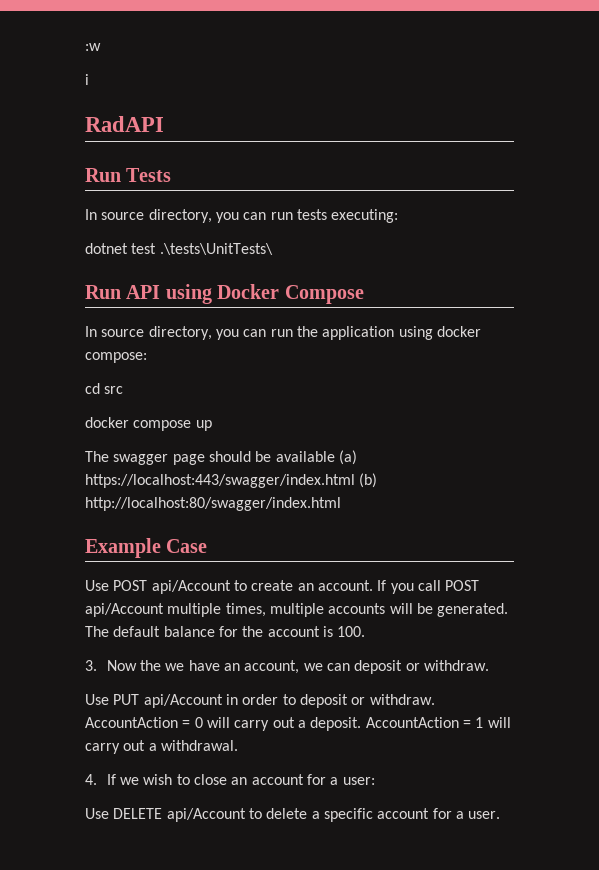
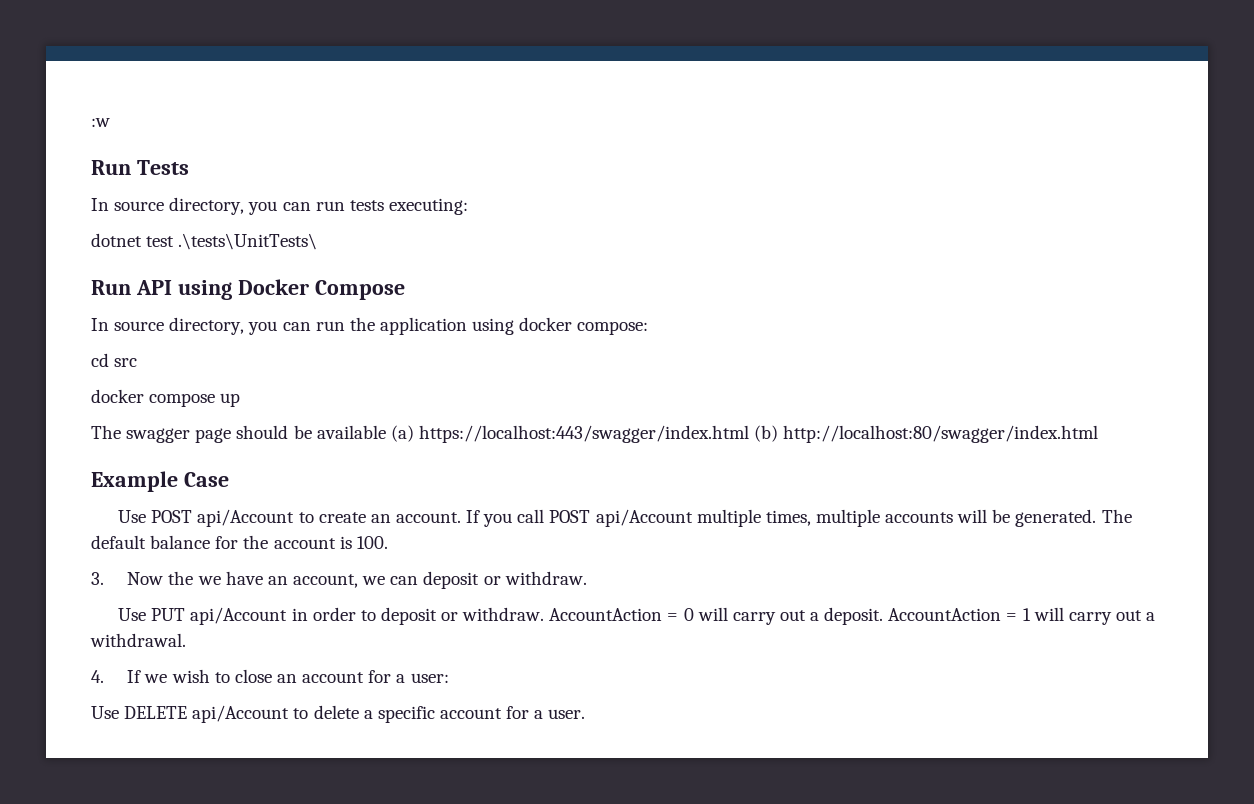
[85,74,89,85] [85,116,164,132] // i // RadAPI -> (110, 122) none

